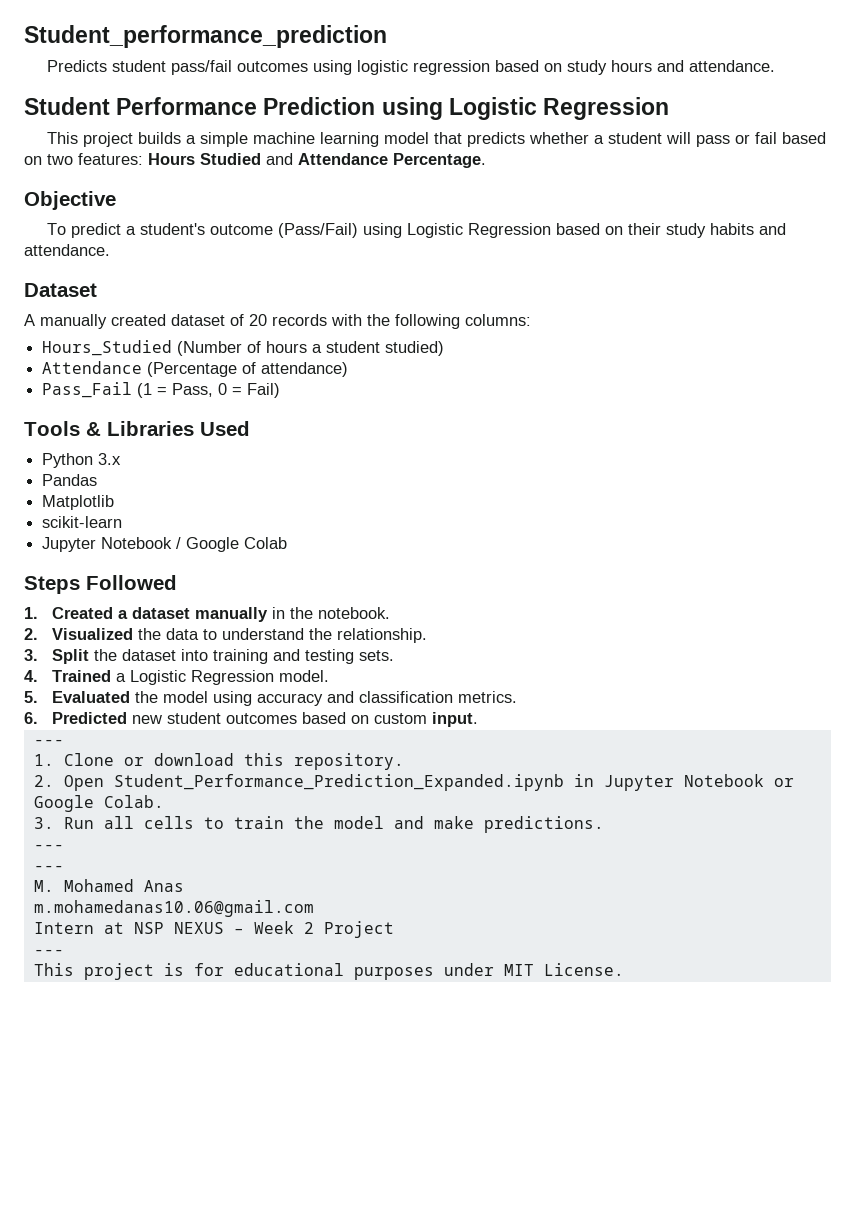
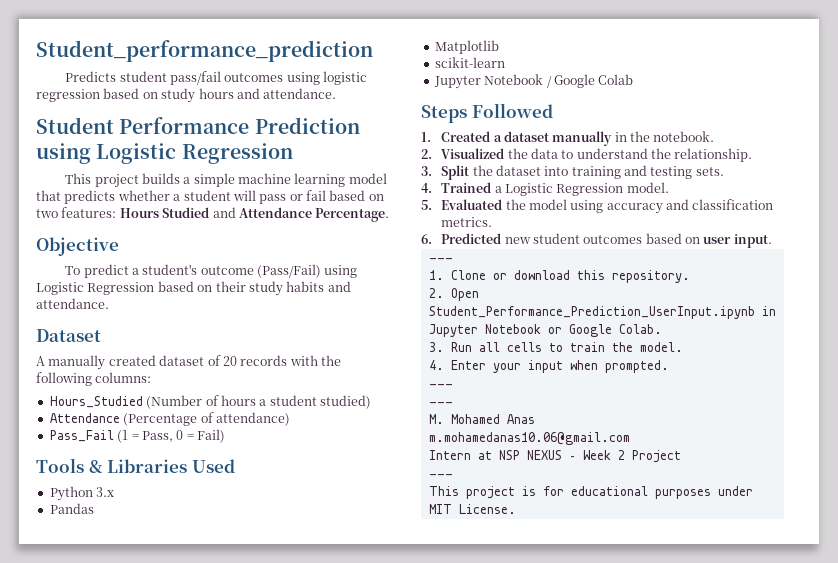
[374,713,428,724] custom -> [703,236,732,244] user
[113,774,564,791] Student_Performance_Prediction_Expanded.ipynb -> [428,306,755,319] Student_Performance_Prediction_UserInput.ipynb
[333,816,604,833] model and make predictions. -> [639,342,683,352] [428,360,669,373] model. // 4. Enter your input when prompted.

